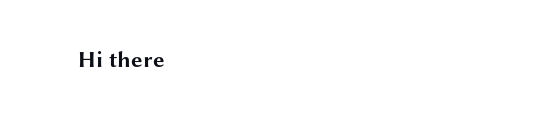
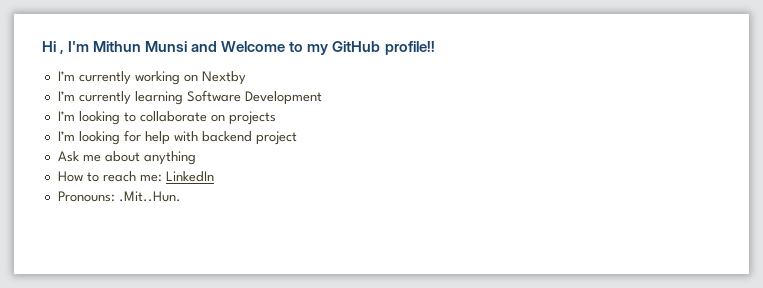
[109,51,166,67] there -> [60,41,435,55] [57,71,246,85] [57,90,322,105] [57,111,276,125] [57,130,297,145] [57,151,196,165] [57,171,214,182] [57,191,181,202] , I'm Mithun Munsi and Welcome to my GitHub profile!! // I’m currently working on Nextby // I’m currently learning Software Development // I’m looking to collaborate on projects // I’m looking for help with backend project // Ask me about anything // How to reach me: LinkedIn // Pronouns: .Mit..Hun.

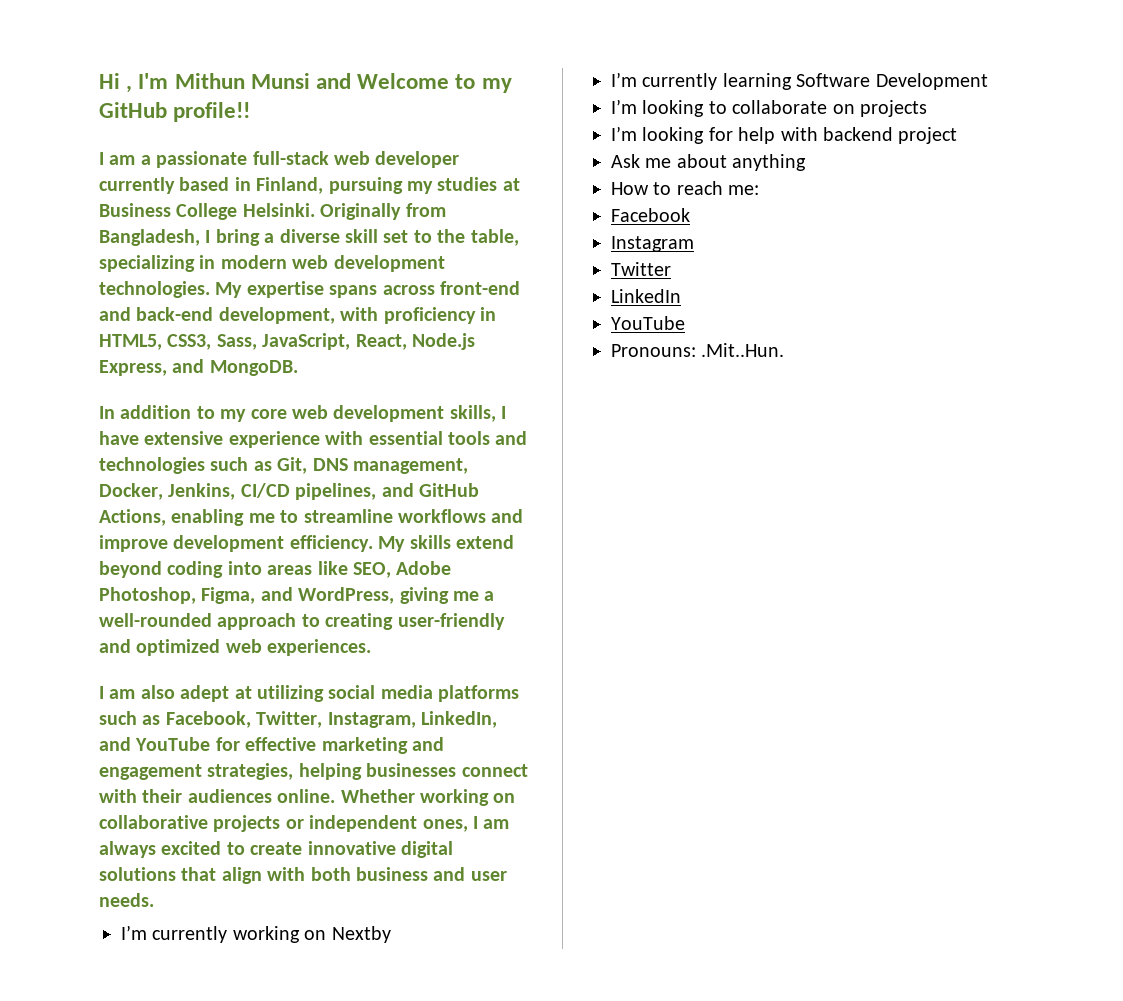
(435, 48) none -> [99,151,460,168] [99,177,520,194] [99,203,446,220] [99,229,519,246] [99,255,445,272] [99,281,520,298] [99,307,496,324] [99,333,475,350] [99,359,298,376] [99,405,507,422] [99,431,528,448] [99,457,468,474] [99,483,479,500] [99,509,524,526] [99,535,514,552] [99,561,452,578] [99,587,495,604] [99,613,505,630] [99,639,372,656] [99,685,520,702] [99,711,497,728] [99,737,444,754] [99,763,528,780] [99,789,516,806] [99,815,510,832] [99,841,453,858] [99,867,507,884] [99,893,154,907] // I am a passionate full-stack web developer currently based in Finland, pursuing my studies at Business College Helsinki. Originally from Bangladesh, I bring a diverse skill set to the table, specializing in modern web development technologies. My expertise spans across front-end and back-end development, with proficiency in HTML5, CSS3, Sass, JavaScript, React, Node.js Express, and MongoDB. // In addition to my core web development skills, I have extensive experience with essential tools and technologies such as Git, DNS management, Docker, Jenkins, CI/CD pipelines, and GitHub Actions, enabling me to streamline workflows and improve development efficiency. My skills extend beyond coding into areas like SEO, Adobe Photoshop, Figma, and WordPress, giving me a well-rounded approach to creating user-friendly and optimized web experiences. // I am also adept at utilizing social media platforms such as Facebook, Twitter, Instagram, LinkedIn, and YouTube for effective marketing and engagement strategies, helping businesses connect with their audiences online. Whether working on collaborative projects or independent ones, I am always excited to create innovative digital solutions that align with both business and user needs.
(162, 178) none -> [611,208,690,222] [611,236,694,252] [611,262,671,276] // Facebook // Instagram // Twitter //
(214, 176) none -> [611,316,685,330] // YouTube

